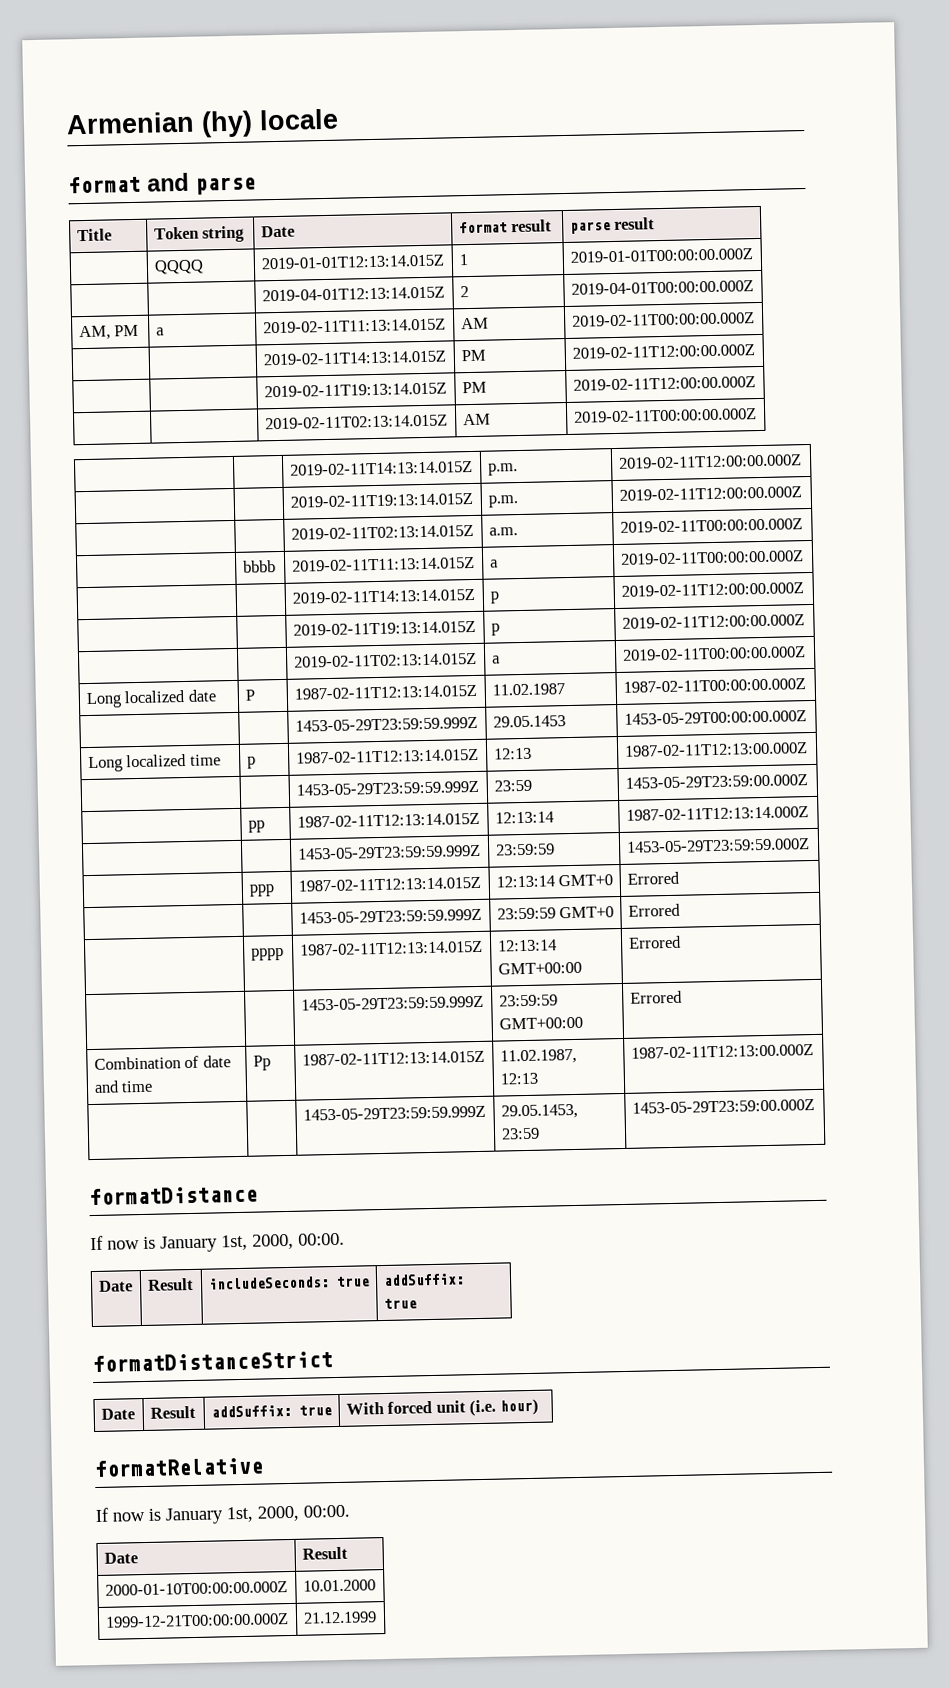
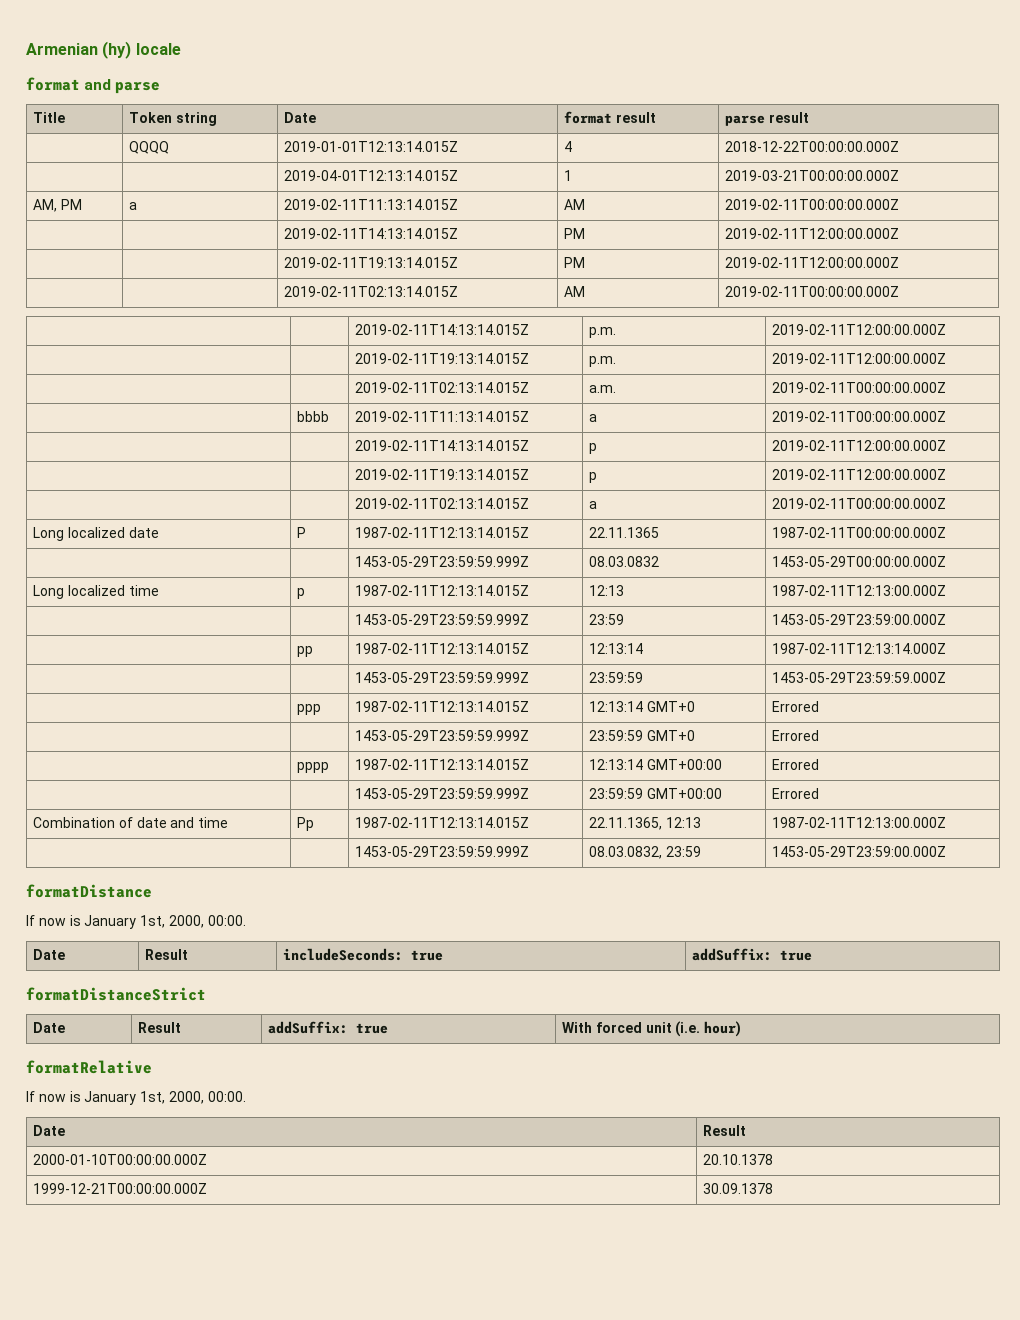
[458,254,468,266] [569,248,753,263] 1 | 2019-01-01T00:00:00.000Z -> [564,141,573,152] [725,141,900,152] 4 | 2018-12-22T00:00:00.000Z
[459,286,469,298] [570,280,754,295] 2 | 2019-04-01T00:00:00.000Z -> [564,170,573,181] [725,170,900,181] 1 | 2019-03-21T00:00:00.000Z
[491,683,565,696] 11.02.1987 -> [589,527,660,538] 22.11.1365
[492,715,566,728] 29.05.1453 -> [589,556,660,567] 08.03.0832
[499,1048,577,1065] [499,1072,538,1085] [630,1044,814,1059] [302,1105,486,1121] [500,1103,578,1120] 11.02.1987, 12:13 | 1987-02-11T12:13:00.000Z // | | 1453-05-29T23:59:59.999Z | 29.05.1453, -> [589,817,701,830] [772,817,947,828] [355,846,530,857] [589,846,663,859] 22.11.1365, 12:13 | 1987-02-11T12:13:00.000Z // | | 1453-05-29T23:59:59.999Z | 08.03.0832,
[302,1579,376,1592] 10.01.2000 -> [703,1154,774,1165] 20.10.1378
[302,1611,377,1624] 21.12.1999 -> [703,1183,774,1194] 30.09.1378

